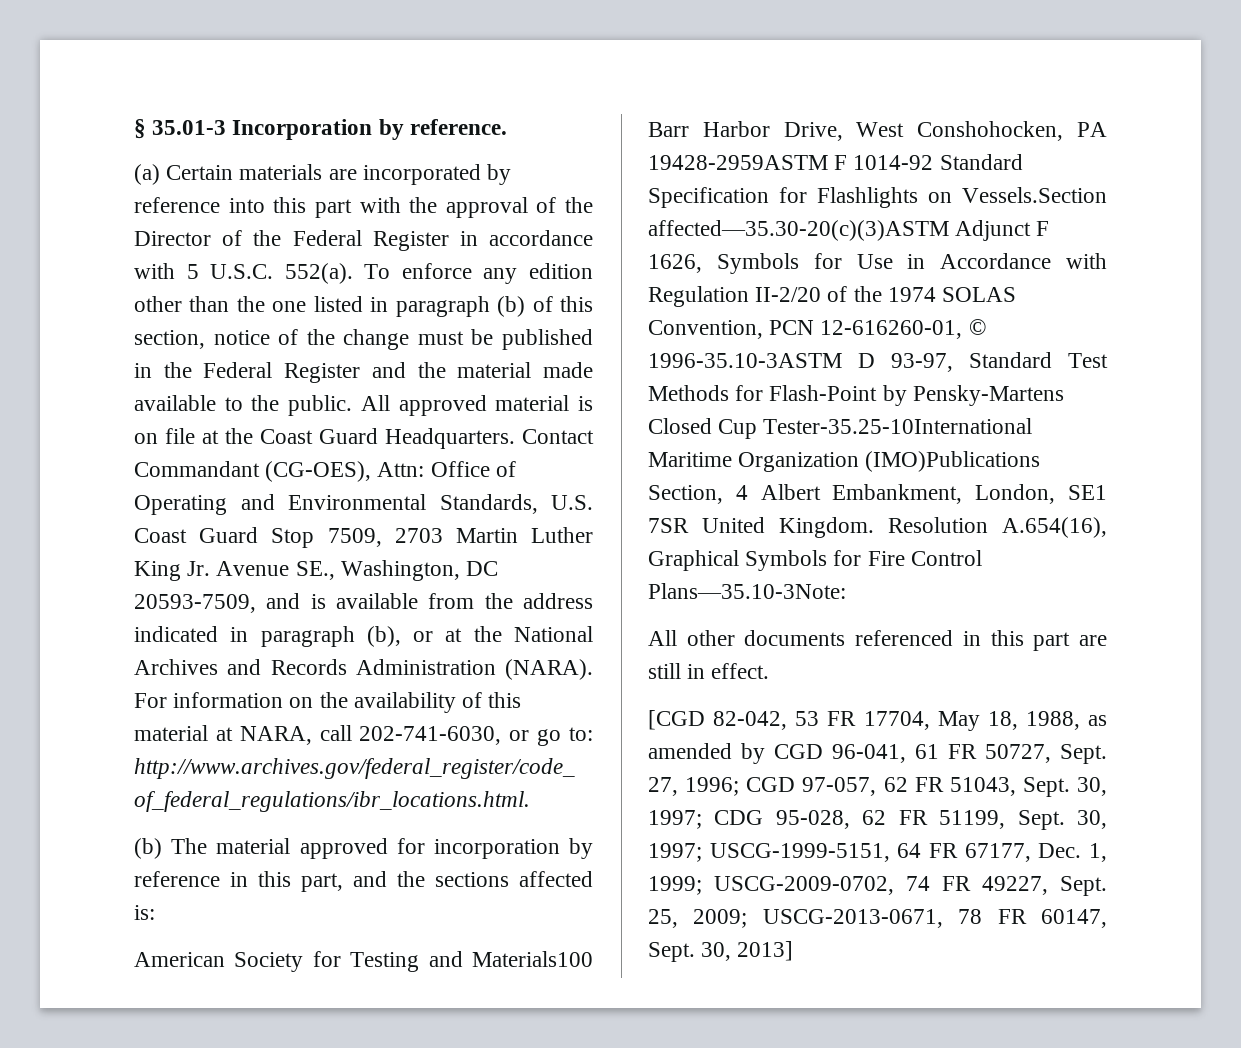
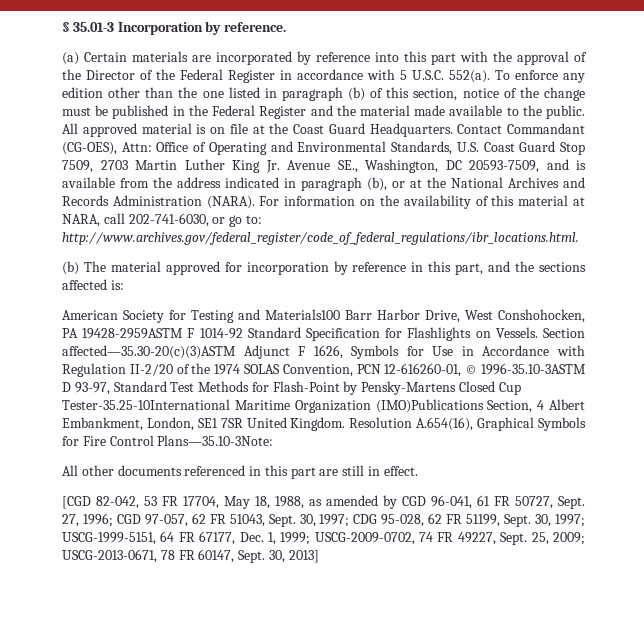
[962,187,1107,203] Vessels.Section -> [495,327,585,338] Vessels. Section

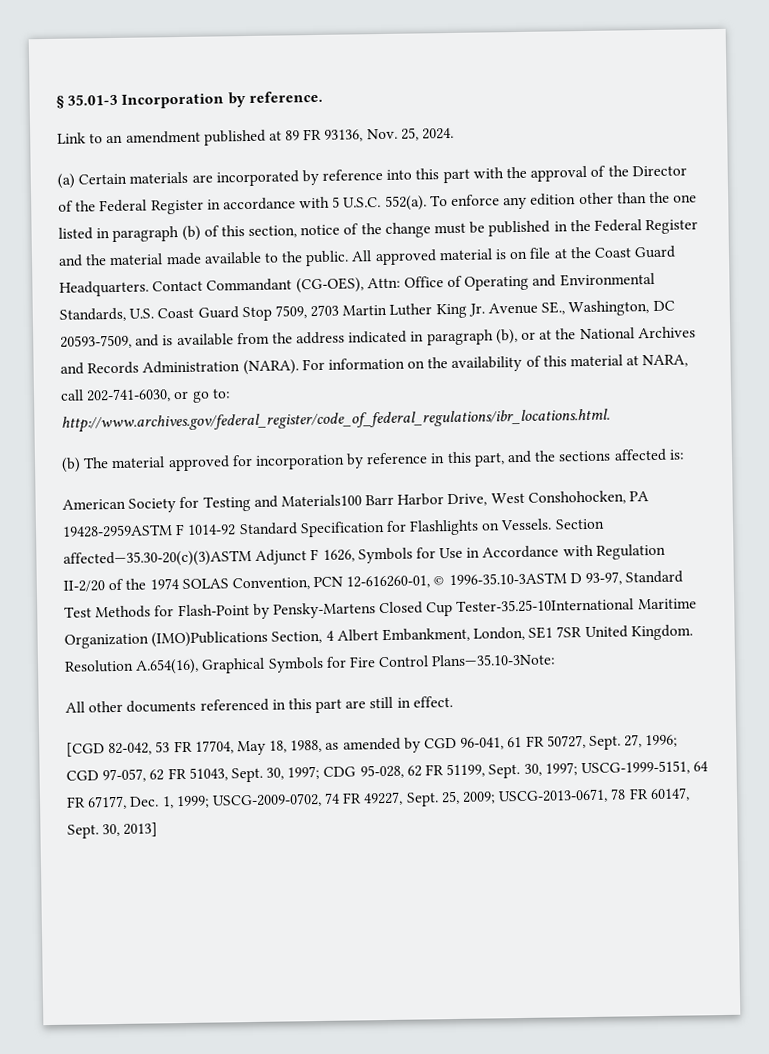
(287, 27) none -> [57,127,455,146] // Link to an amendment published at 89 FR 93136, Nov. 25, 2024.

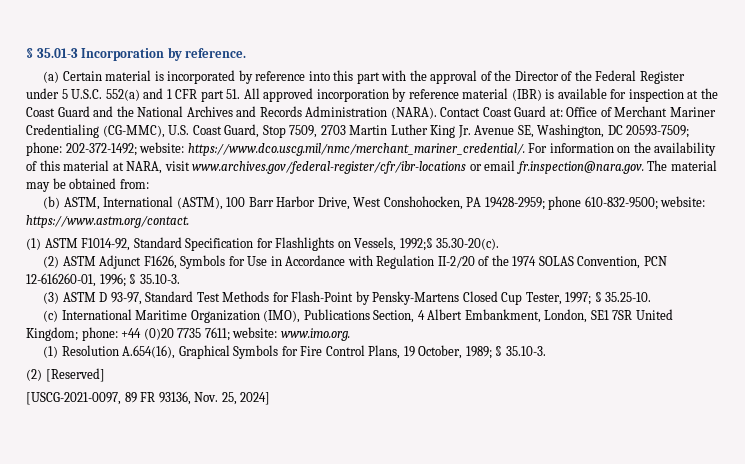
[57,127,455,146] // Link to an amendment published at 89 FR 93136, Nov. 25, 2024. -> (247, 53) none
[129,171,213,184] materials are -> [105,70,164,81] material is
[206,191,698,211] [58,219,699,243] [58,245,677,267] [59,272,655,297] [59,307,126,322] in accordance with 5 U.S.C. 552(a). To enforce any edition other than the one listed in paragraph (b) of this section, notice of the change must be published in the Federal Register and the material made available to the public. All approved material is on file at the Coast Guard Headquarters. Contact Commandant (CG-OES), Attn: Office of Operating and Environmental Standards, -> [26,88,718,102] [26,106,716,119] [26,124,165,138] under 5 U.S.C. 552(a) and 1 CFR part 51. All approved incorporation by reference material (IBR) is available for inspection at the Coast Guard and the National Archives and Records Administration (NARA). Contact Coast Guard at: Office of Merchant Mariner Credentialing (CG-MMC),
[197,306,239,319] Guard -> [224,124,260,138] Guard,
[541,301,566,315] SE., -> [517,125,534,138] SE,
[60,326,696,349] [60,359,299,376] 20593-7509, and is available from the address indicated in paragraph (b), or at the National Archives and Records Administration (NARA). -> [626,125,690,138] [26,142,525,156] 20593-7509; phone: 202-372-1492; website: https://www.dco.uscg.mil/nmc/merchant_mariner_credential/.
[60,388,231,403] [61,408,610,433] [61,448,685,473] [62,494,362,513] call 202-741-6030, or go to: http://www.archives.gov/federal_register/code_of_federal_regulations/ibr_locations.html. // (b) The material approved for incorporation by reference in this part, and the sections affected is: // American Society for Testing and Materials100 -> [164,160,717,174] [26,178,149,192] [42,196,246,210] visit www.archives.gov/federal-register/cfr/ibr-locations or email fr.inspection@nara.gov. The material may be obtained from: // (b) ASTM, International (ASTM), 100
[62,523,237,538] 19428-2959ASTM F 1014-92 -> [484,196,706,210] [26,215,189,228] [26,238,131,251] 19428-2959; phone 610-832-9500; website: https://www.astm.org/contact. // (1) ASTM F1014-92,
[500,518,605,531] [63,548,355,568] Vessels. Section affected—35.30-20(c)(3)ASTM Adjunct F 1626, -> [354,237,500,251] [42,255,177,269] Vessels, 1992;§ 35.30-20(c). // (2) ASTM Adjunct F1626,
[433,572,567,586] © 1996-35.10-3ASTM -> [99,273,180,287] [42,292,96,304] 1996; § 35.10-3. // (3) ASTM
[456,598,697,613] [64,630,269,649] Tester-35.25-10International Maritime Organization (IMO)Publications -> [525,292,652,305] [42,309,370,323] Tester, 1997; § 35.25-10. // (c) International Maritime Organization (IMO), Publications
[630,624,693,641] Kingdom. -> [26,327,350,341] [42,346,58,358] Kingdom; phone: +44 (0)20 7735 7611; website: www.imo.org. // (1)
[431,653,557,667] [65,696,453,714] [66,734,679,757] [66,760,709,783] [66,787,690,810] [67,822,159,839] Plans—35.10-3Note: // All other documents referenced in this part are still in effect. // [CGD 82-042, 53 FR 17704, May 18, 1988, as amended by CGD 96-041, 61 FR 50727, Sept. 27, 1996; CGD 97-057, 62 FR 51043, Sept. 30, 1997; CDG 95-028, 62 FR 51199, Sept. 30, 1997; USCG-1999-5151, 64 FR 67177, Dec. 1, 1999; USCG-2009-0702, 74 FR 49227, Sept. 25, 2009; USCG-2013-0671, 78 FR 60147, Sept. 30, 2013] -> [368,345,546,359] [26,368,105,382] [26,391,271,405] Plans, 19 October, 1989; § 35.10-3. // (2) [Reserved] // [USCG-2021-0097, 89 FR 93136, Nov. 25, 2024]

